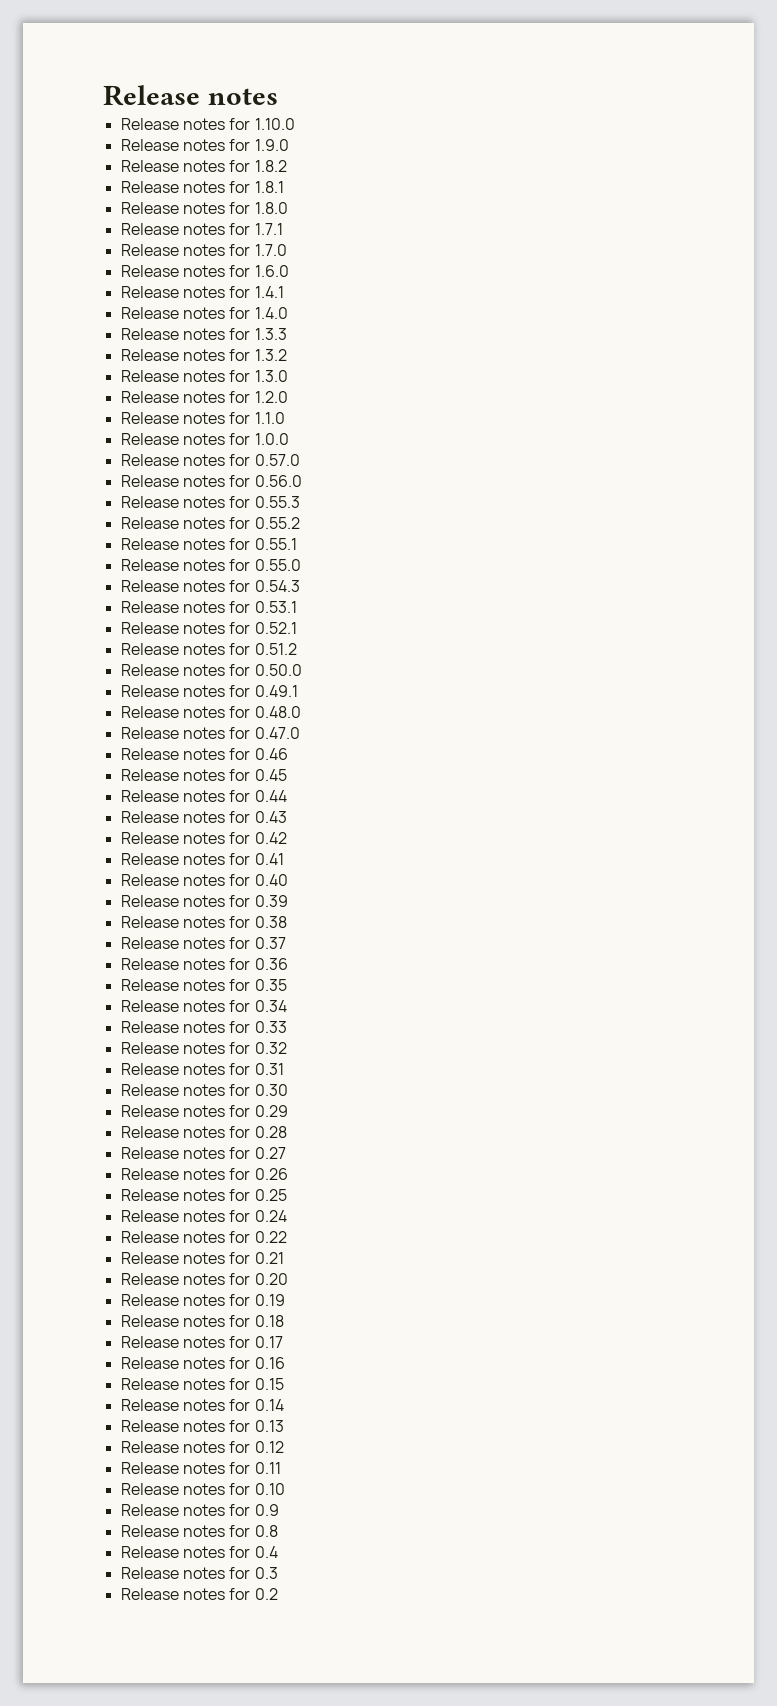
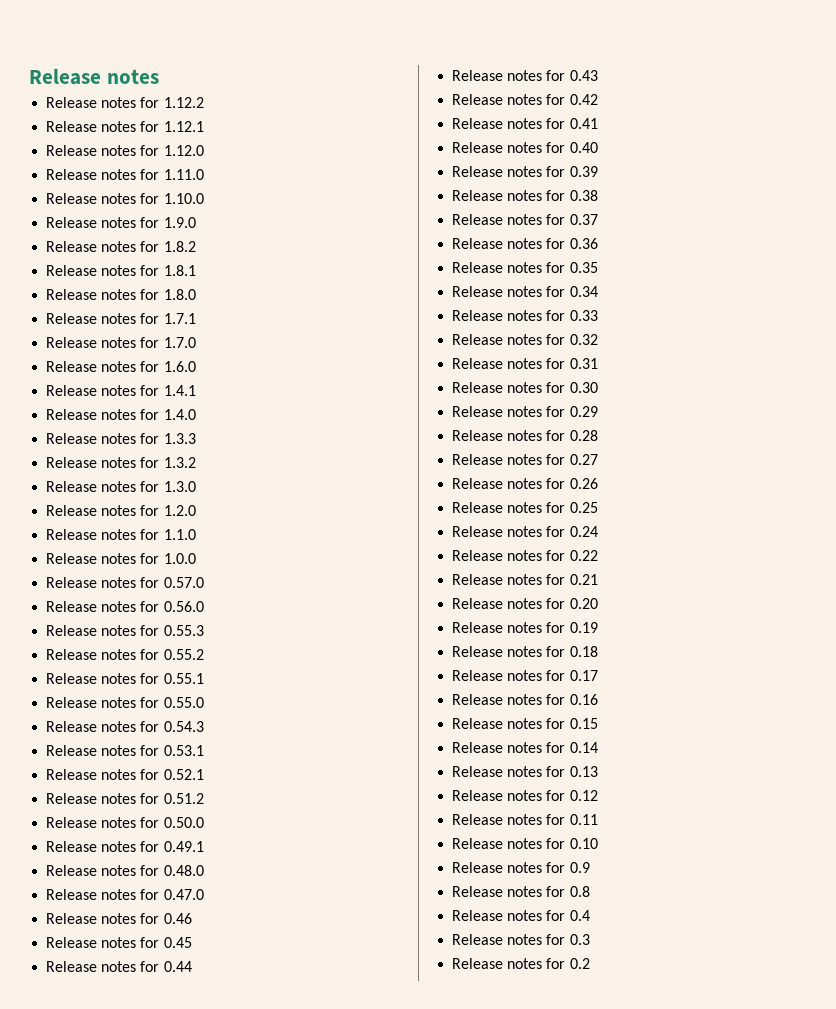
[103,85,278,106] Release notes -> [29,69,159,85] [46,97,204,108] [46,121,204,132] [46,145,204,156] [46,169,204,180] Release notes // Release notes for 1.12.2 // Release notes for 1.12.1 // Release notes for 1.12.0 // Release notes for 1.11.0

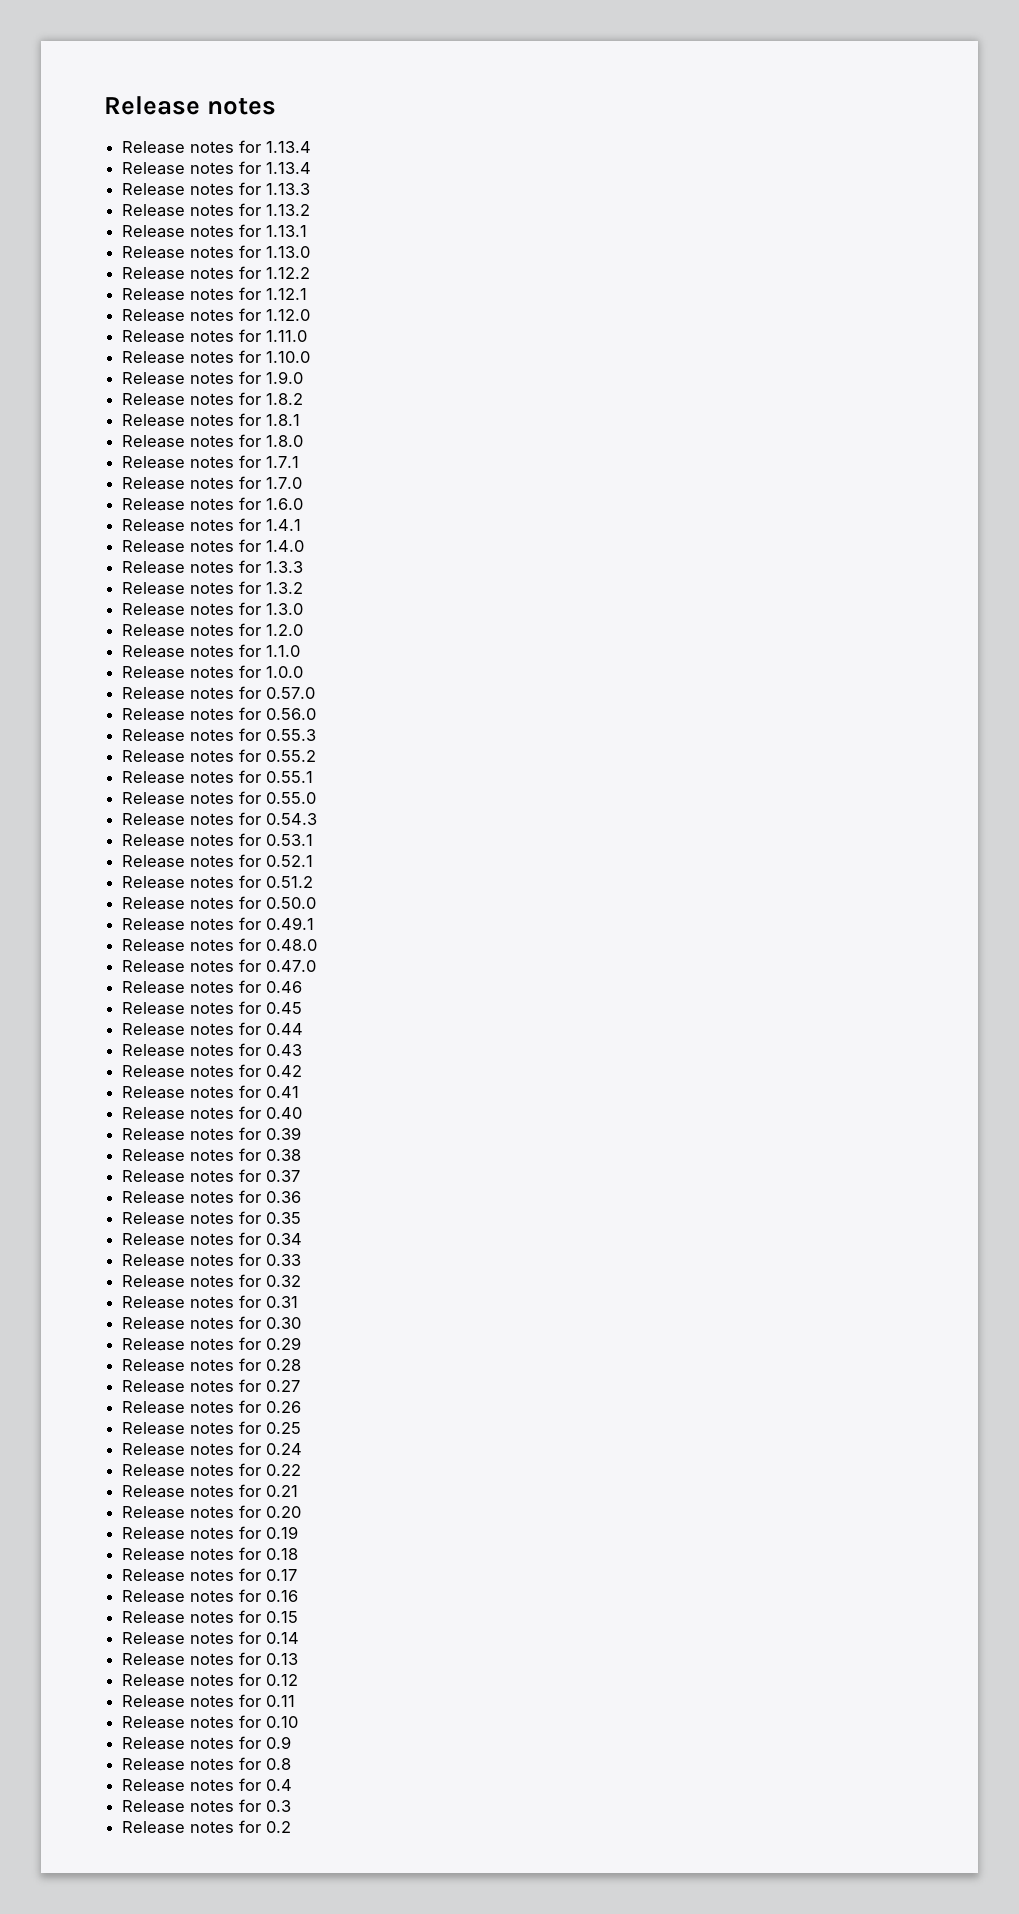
[29,69,159,85] Release notes -> [104,96,277,115] [122,140,312,154] [122,161,312,175] [122,182,311,196] [122,203,311,217] [122,224,308,238] [122,245,311,259] Release notes // Release notes for 1.13.4 // Release notes for 1.13.4 // Release notes for 1.13.3 // Release notes for 1.13.2 // Release notes for 1.13.1 // Release notes for 1.13.0

